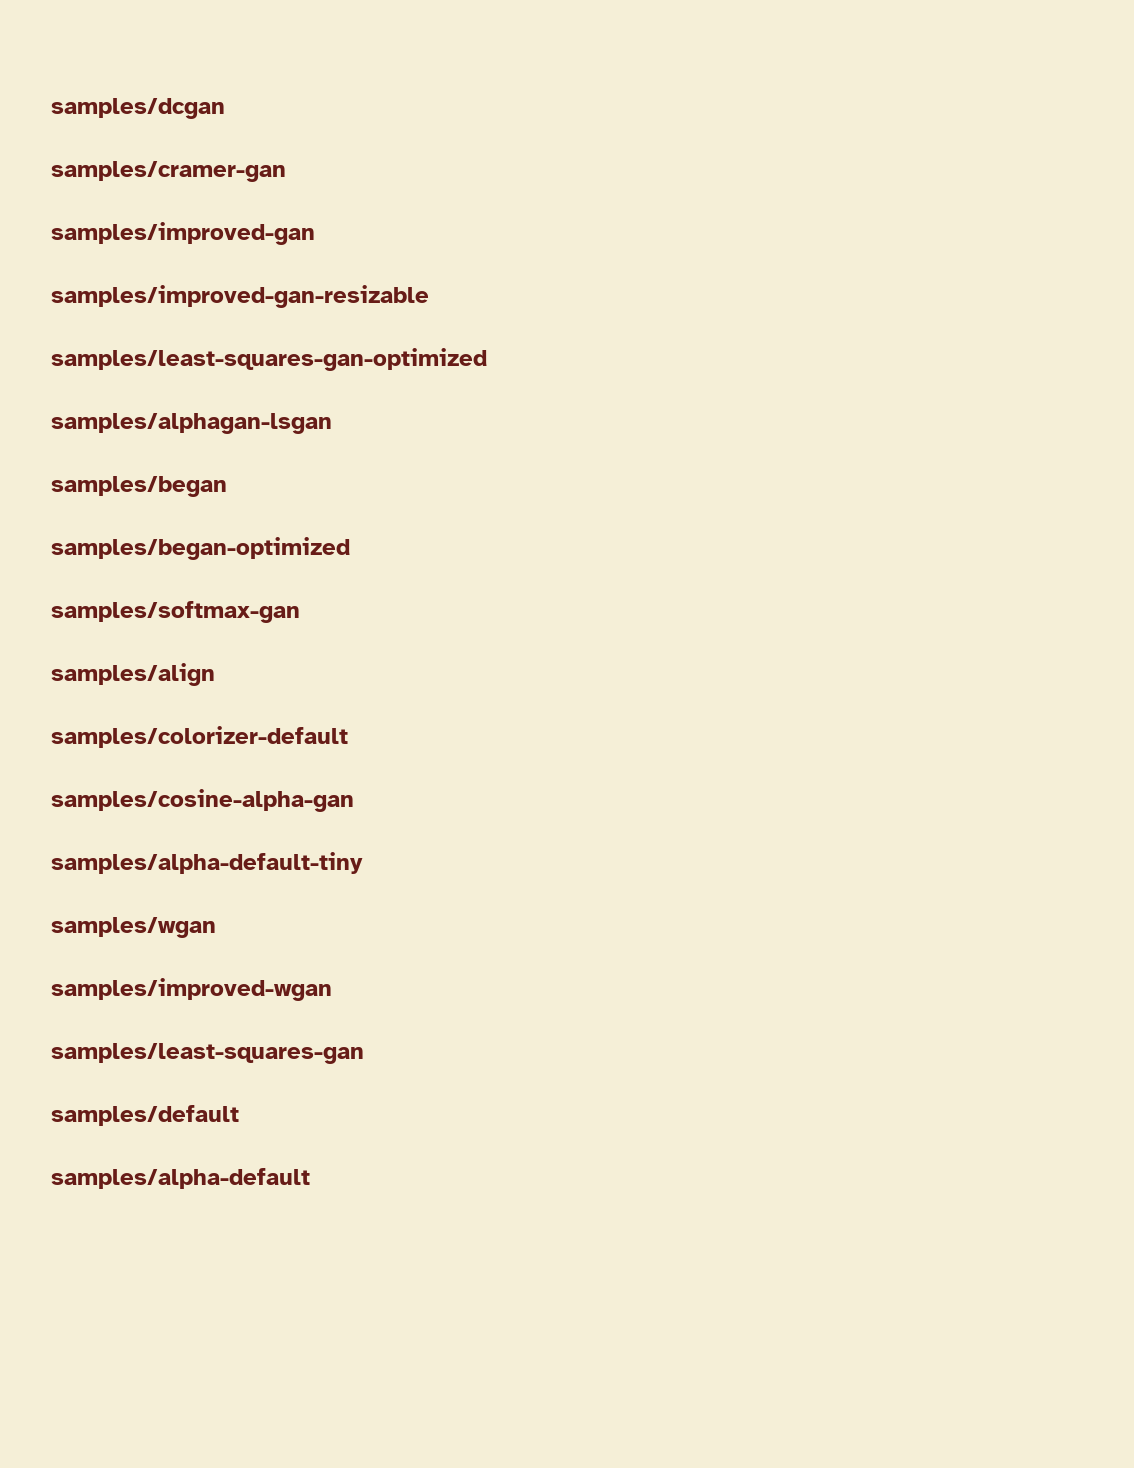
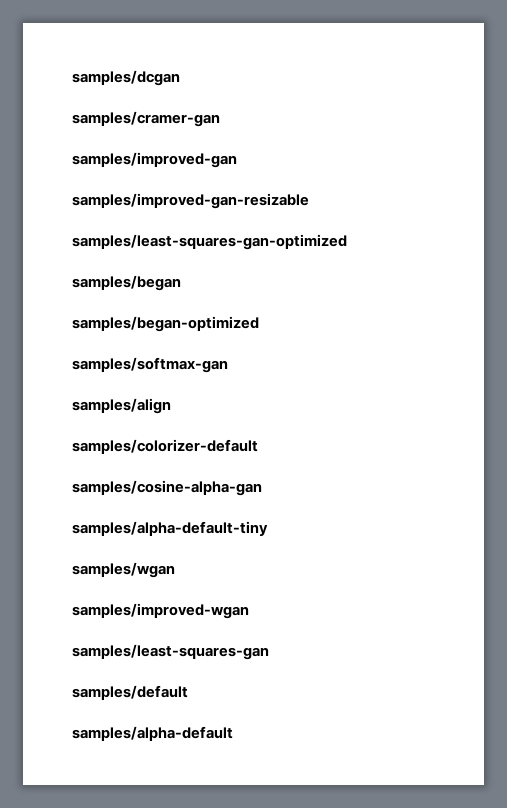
[51,413,332,434] // samples/alphagan-lsgan -> (347, 242) none

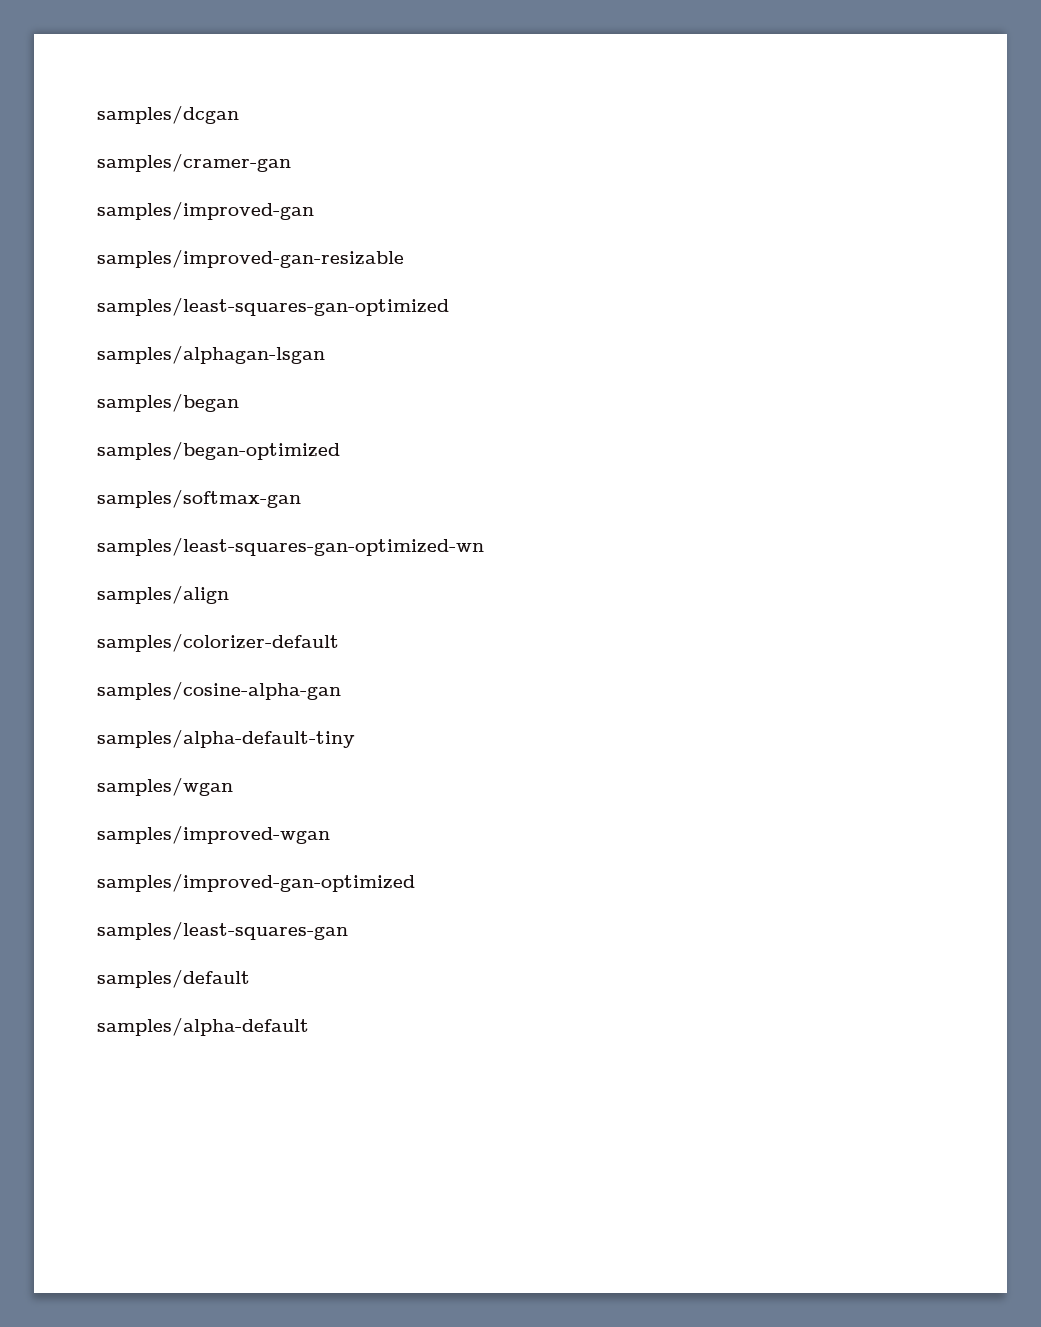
(347, 242) none -> [97,345,325,364] // samples/alphagan-lsgan
(228, 365) none -> [97,537,484,556] // samples/least-squares-gan-optimized-wn
(249, 611) none -> [97,873,415,892] // samples/improved-gan-optimized

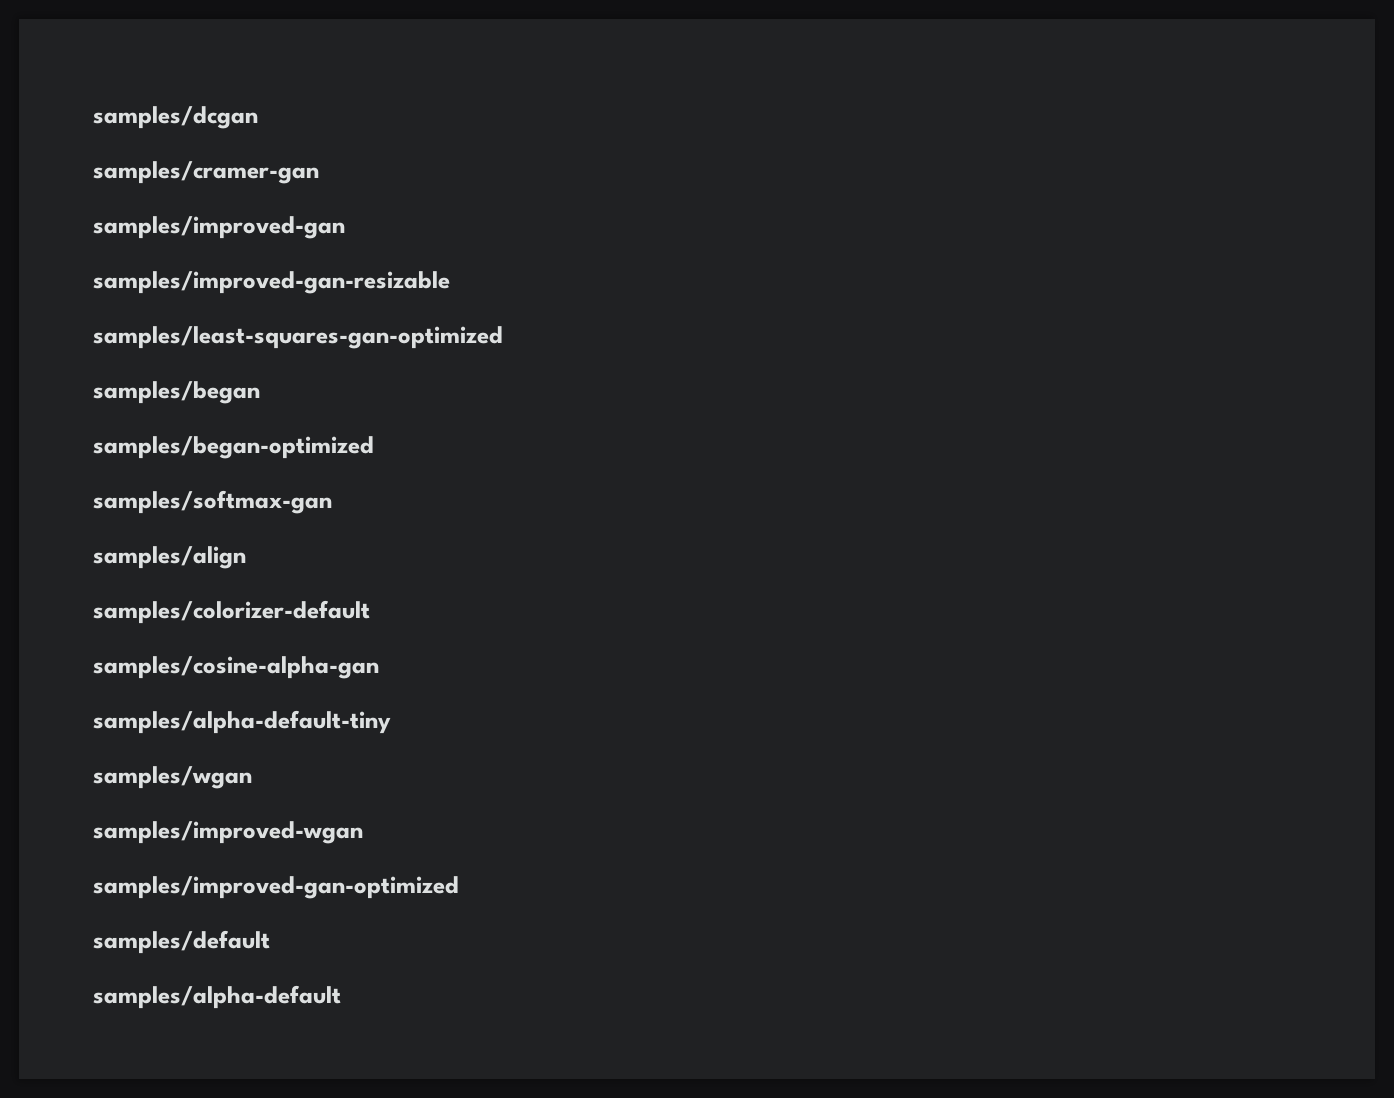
[97,345,325,364] // samples/alphagan-lsgan -> (503, 337) none
[97,537,484,556] // samples/least-squares-gan-optimized-wn -> (332, 502) none
[97,921,348,940] // samples/least-squares-gan -> (459, 887) none

